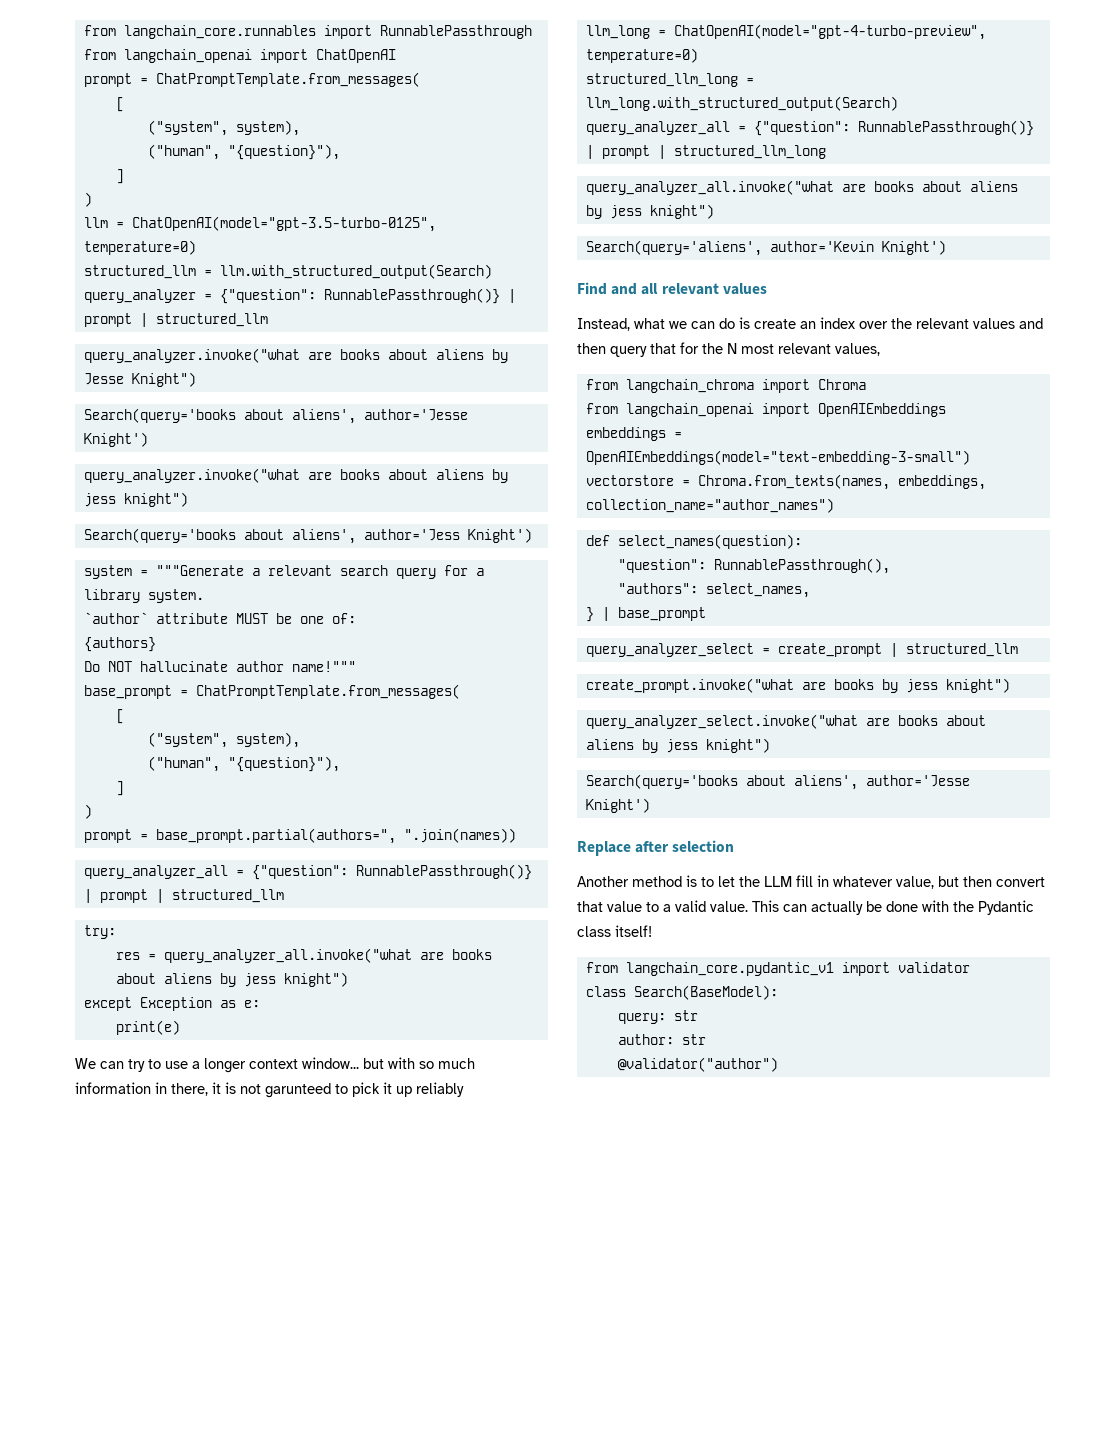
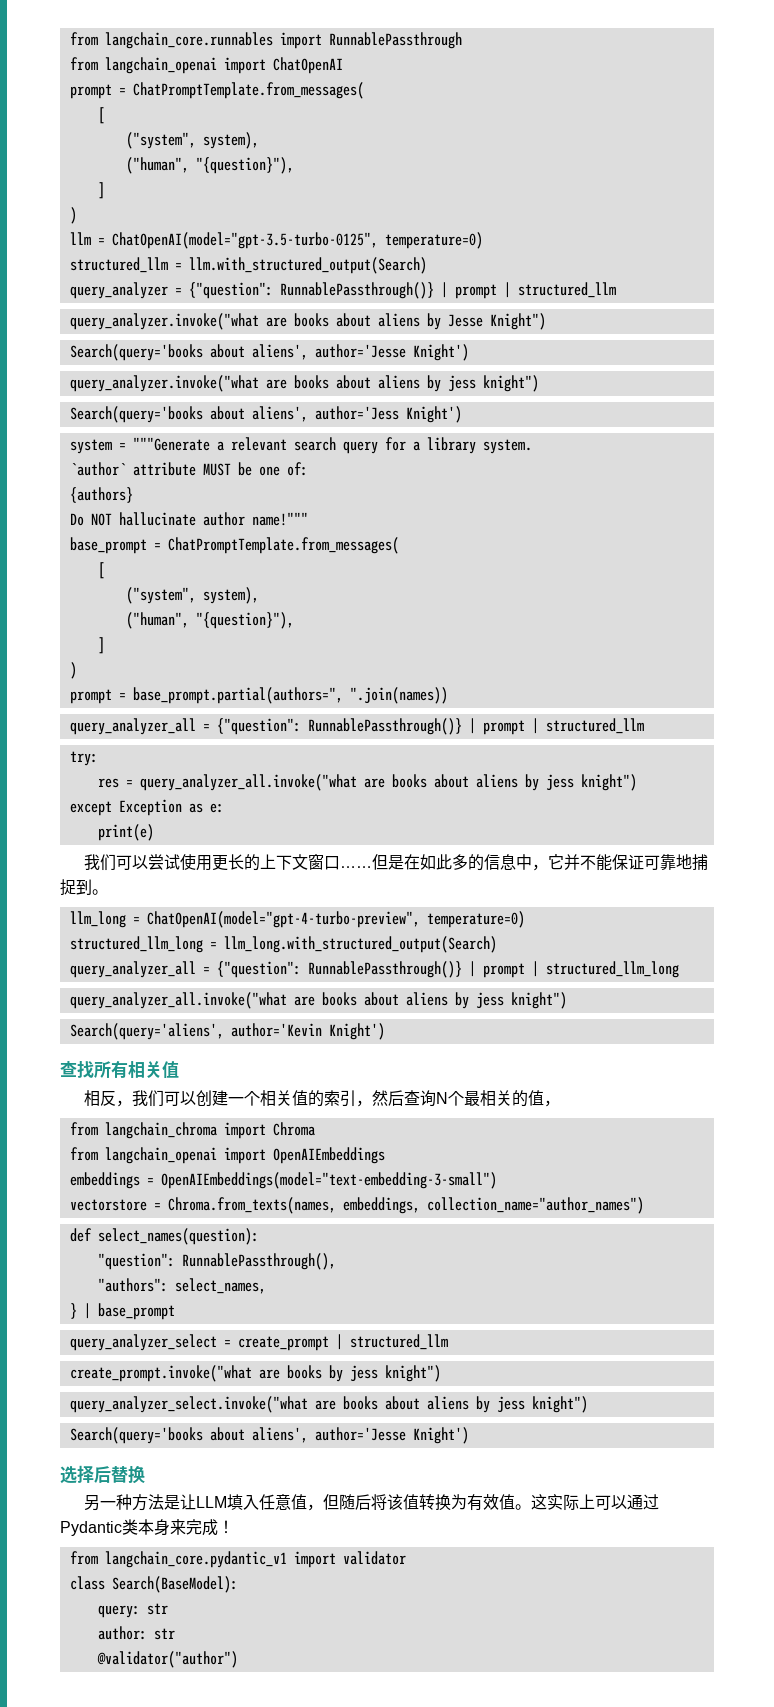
[75,1057,475,1073] [75,1082,464,1098] We can try to use a longer context window... but with so much information in there, it is not garunteed to pick it up reliably -> [84,854,709,871] [60,879,108,895] 我们可以尝试使用更长的上下文窗口……但是在如此多的信息中，它并不能保证可靠地捕捉到。
[577,282,767,295] [577,317,1043,331] [577,342,880,357] Find and all relevant values // Instead, what we can do is create an index over the relevant values and then query that for the N most relevant values, -> [60,1061,179,1079] [84,1090,561,1107] 查找所有相关值 // 相反，我们可以创建一个相关值的索引，然后查询N个最相关的值，
[577,840,735,856] [577,875,1045,889] [577,900,1034,915] [577,925,652,937] Replace after selection // Another method is to let the LLM fill in whatever value, but then convert that value to a valid value. This can actually be done with the Pydantic class itself! -> [60,1465,145,1484] [84,1494,660,1511] [60,1519,234,1536] 选择后替换 // 另一种方法是让LLM填入任意值，但随后将该值转换为有效值。这实际上可以通过Pydantic类本身来完成！

